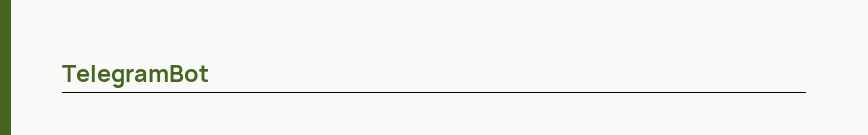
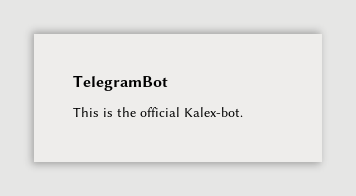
(209, 76) none -> [73,107,243,117] // This is the official Kalex-bot.

